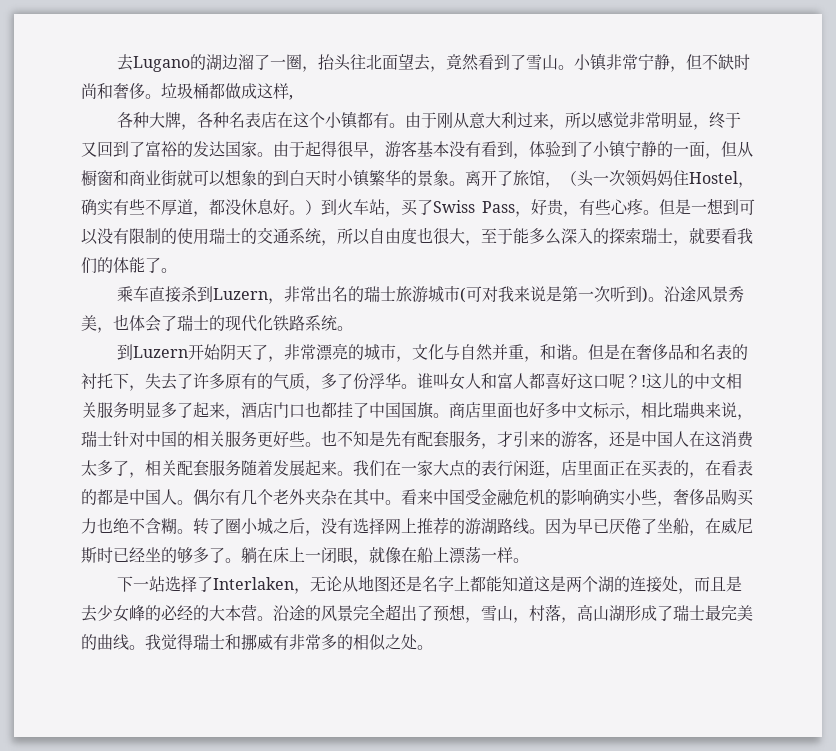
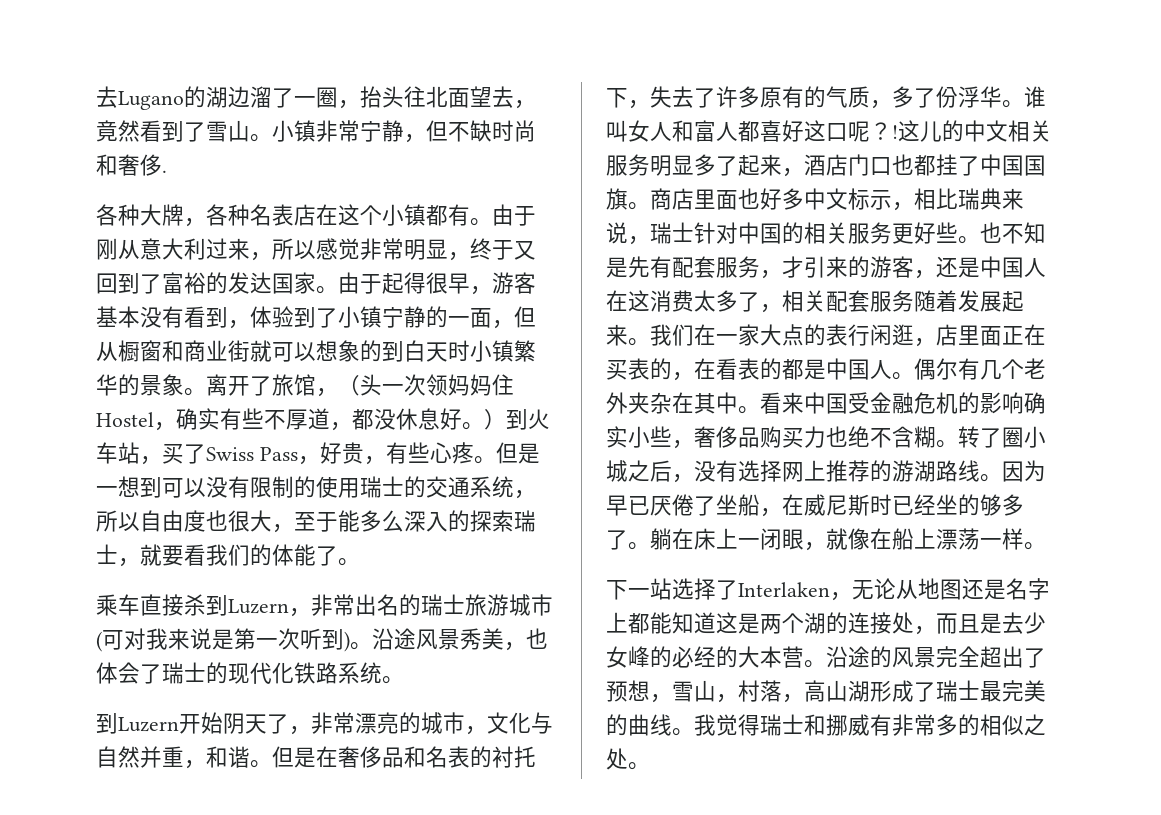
[145,83,293,100] 。垃圾桶都做成这样, -> [162,170,167,173] .

